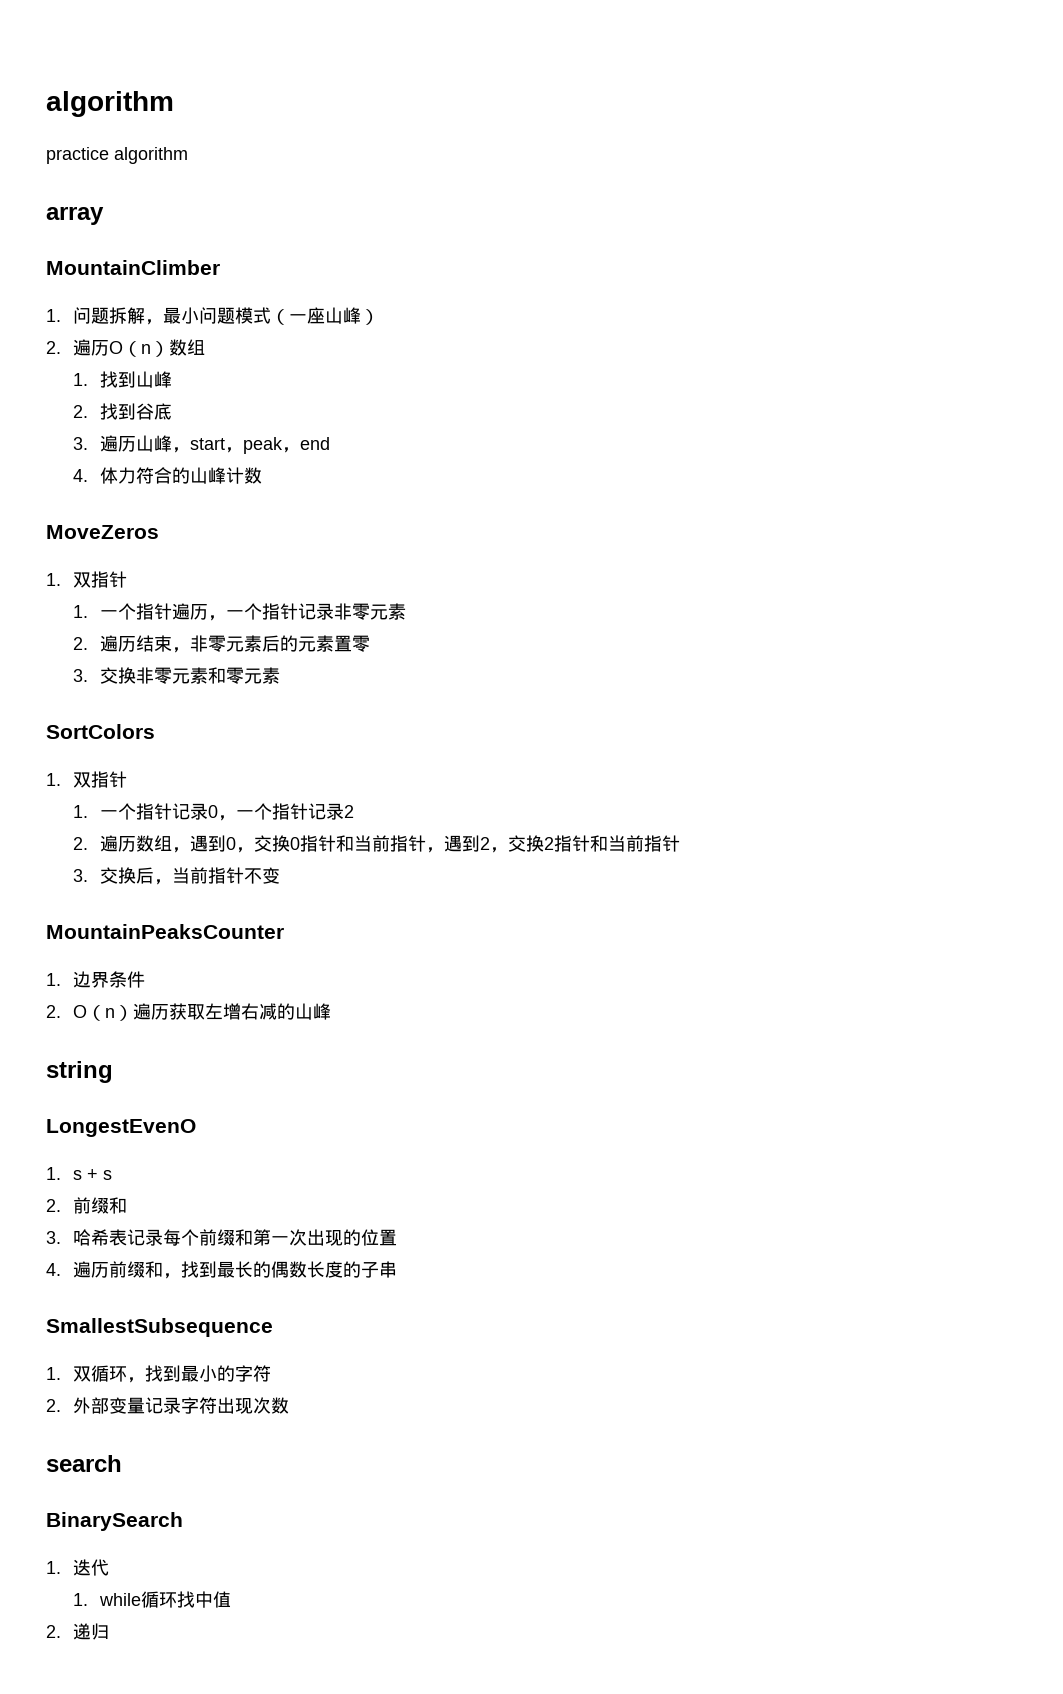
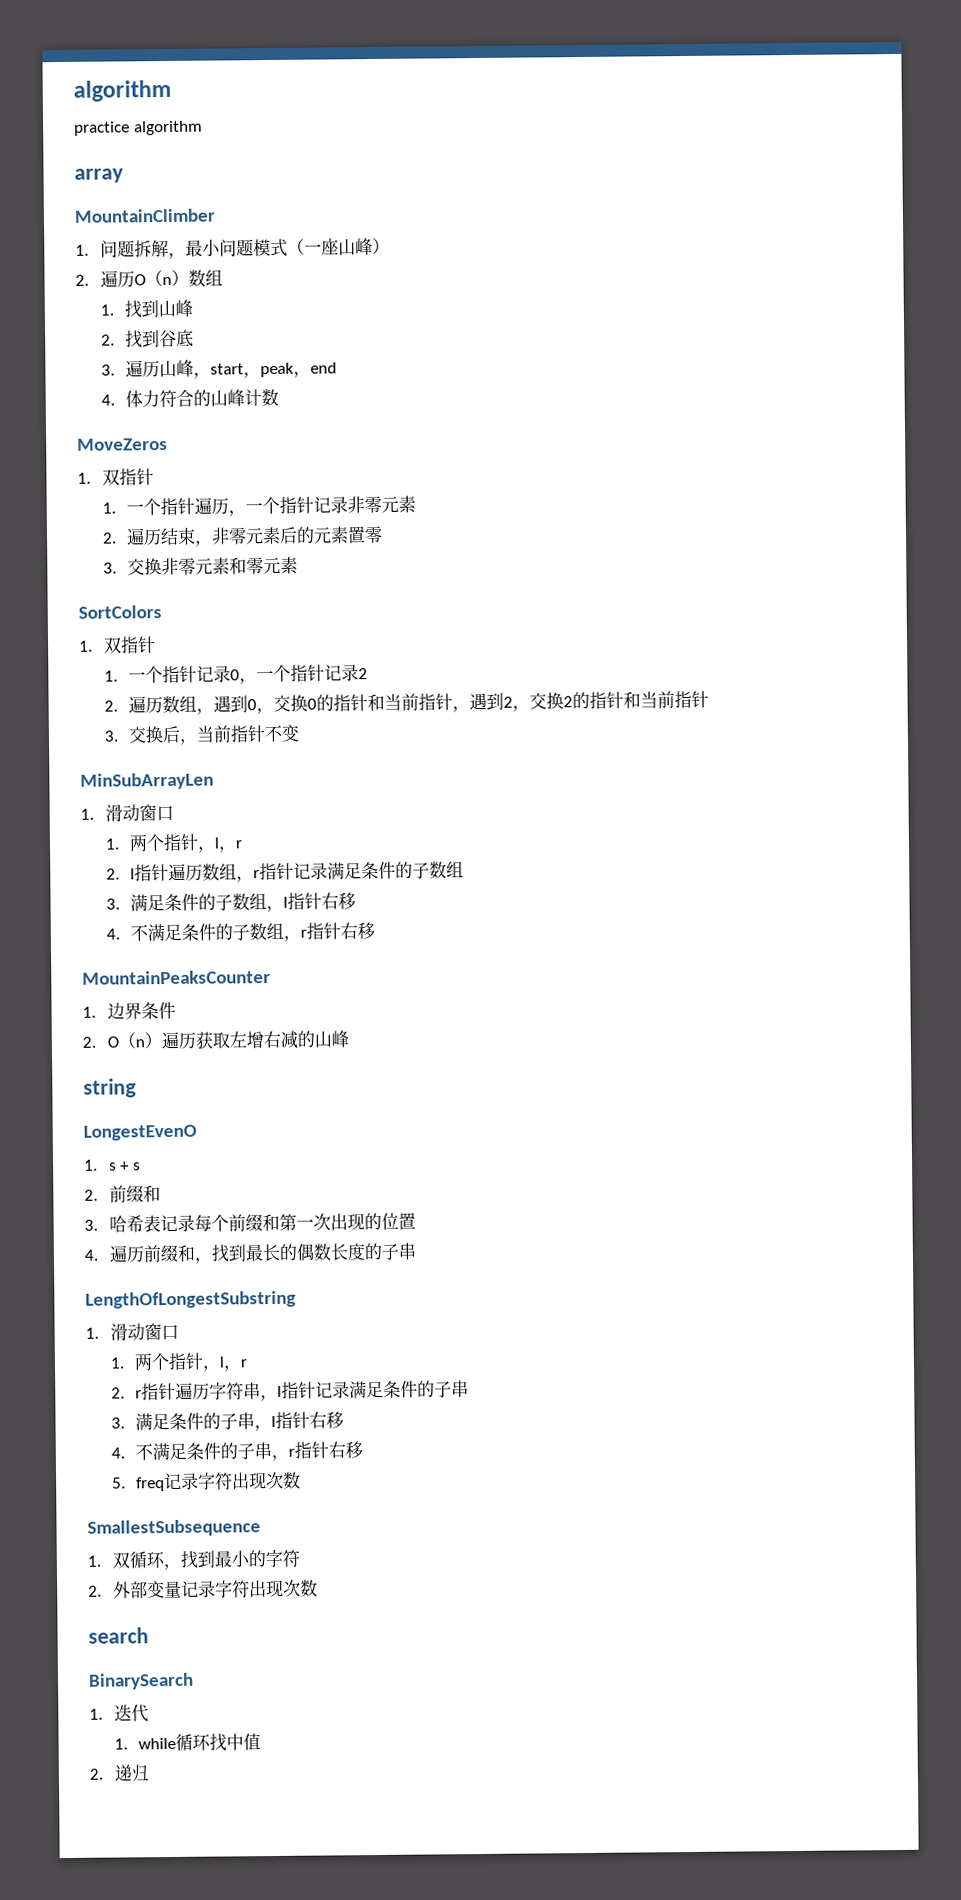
(300, 843) none -> [316,694,335,712] 的
(554, 843) none -> [572,691,591,710] 的
(280, 875) none -> [80,772,214,790] [80,804,174,822] [104,833,244,853] [105,861,465,883] [105,892,357,913] [105,922,376,942] // MinSubArrayLen // 1.滑动窗口 // 1.两个指针，l，r // 2. l指针遍历数组，r指针记录满足条件的子数组 // 3.满足条件的子数组，l指针右移 // 4.不满足条件的子数组，r指针右移
(397, 1269) none -> [85,1290,296,1309] [85,1323,179,1341] [109,1352,248,1372] [110,1380,470,1402] [110,1411,345,1432] [110,1441,364,1462] [111,1471,302,1492] // LengthOfLongestSubstring // 1.滑动窗口 // 1.两个指针，l，r // 2. r指针遍历字符串，l指针记录满足条件的子串 // 3.满足条件的子串，l指针右移 // 4.不满足条件的子串，r指针右移 // 5. freq记录字符出现次数

